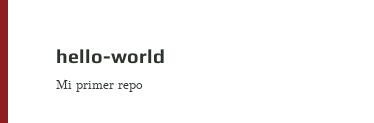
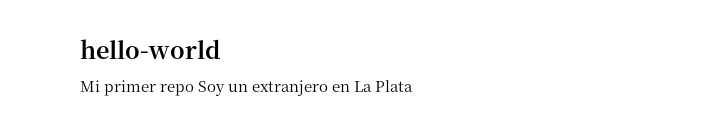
(143, 87) none -> [198,80,414,96] Soy un extranjero en La Plata

